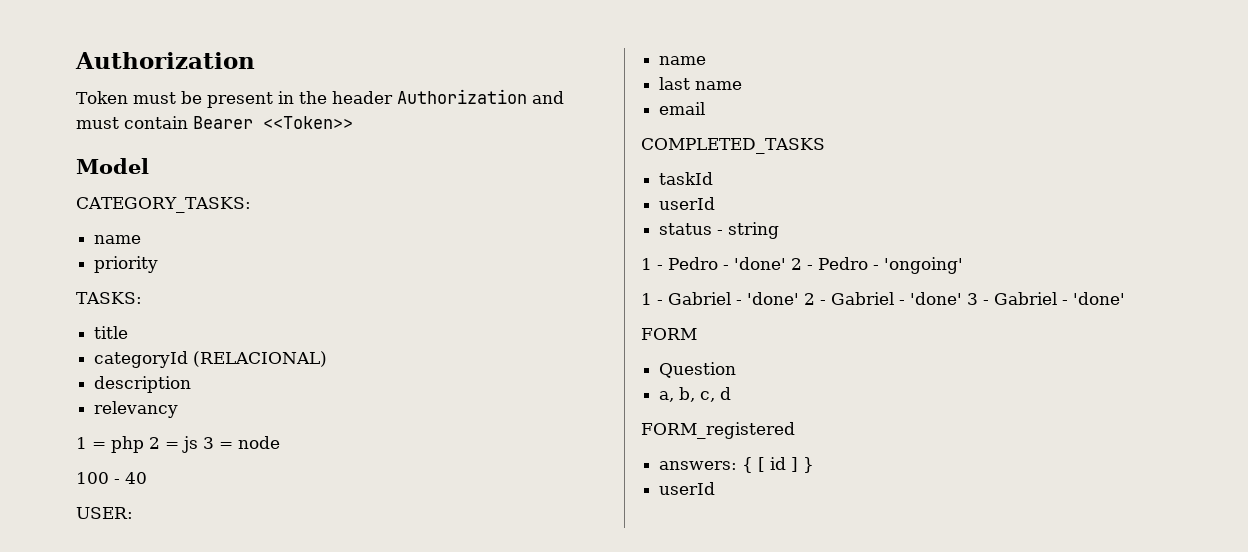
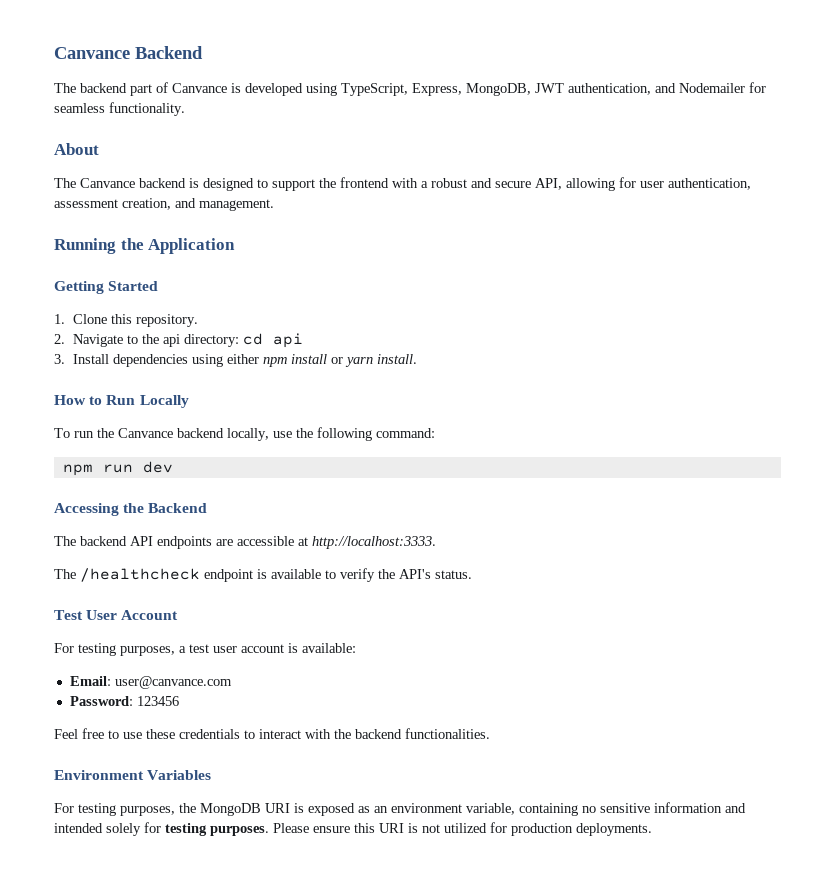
[75,52,255,69] [76,89,564,108] [76,116,353,129] [76,158,149,174] [76,197,251,213] [94,235,142,244] [94,256,159,273] [76,292,142,304] [94,326,129,339] [94,351,328,368] [94,376,192,393] [94,401,179,418] [76,436,280,453] [76,472,147,484] [76,507,133,519] [659,56,707,65] [659,77,743,90] [659,102,706,115] [641,138,825,154] [659,172,714,185] [659,197,716,210] [659,222,780,239] [641,257,963,274] [641,292,1125,305] [641,328,697,340] [659,362,737,378] [659,387,732,402] [641,422,795,439] [659,457,815,473] [659,482,716,495] Authorization // Token must be present in the header Authorization and must contain Bearer <<Token>> // Model // CATEGORY_TASKS: // name // priority // TASKS: // title // categoryId (RELACIONAL) // description // relevancy // 1 = php 2 = js 3 = node // 100 - 40 // USER: // name // last name // email // COMPLETED_TASKS // taskId // userId // status - string // 1 - Pedro - 'done' 2 - Pedro - 'ongoing' // 1 - Gabriel - 'done' 2 - Gabriel - 'done' 3 - Gabriel - 'done' // FORM // Question // a, b, c, d // FORM_registered // answers: { [ id ] } // userId -> [54,46,203,59] [54,82,766,96] [54,102,185,116] [54,143,99,155] [54,177,751,191] [54,198,274,211] [54,238,236,254] [54,281,159,294] [54,314,198,327] [54,333,303,348] [54,354,417,367] [54,395,189,408] [54,427,435,441] [62,461,173,476] [54,503,208,516] [54,536,436,549] [54,568,472,582] [54,610,179,620] [54,643,356,656] [69,676,232,689] [69,696,179,706] [54,728,490,739] [54,770,212,780] [54,802,746,816] [54,822,652,836] Canvance Backend // The backend part of Canvance is developed using TypeScript, Express, MongoDB, JWT authentication, and Nodemailer for seamless functionality. // About // The Canvance backend is designed to support the frontend with a robust and secure API, allowing for user authentication, assessment creation, and management. // Running the Application // Getting Started // 1. Clone this repository. // 2. Navigate to the api directory: cd api // 3. Install dependencies using either npm install or yarn install. // How to Run Locally // To run the Canvance backend locally, use the following command: // npm run dev // Accessing the Backend // The backend API endpoints are accessible at http://localhost:3333. // The /healthcheck endpoint is available to verify the API's status. // Test User Account // For testing purposes, a test user account is available: // Email: user@canvance.com // Password: 123456 // Feel free to use these credentials to interact with the backend functionalities. // Environment Variables // For testing purposes, the MongoDB URI is exposed as an environment variable, containing no sensitive information and intended solely for testing purposes. Please ensure this URI is not utilized for production deployments.

